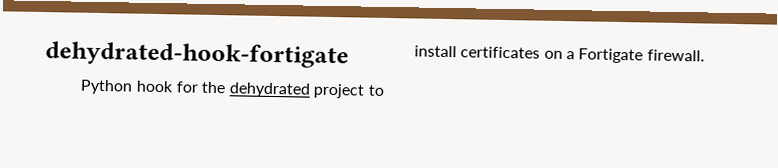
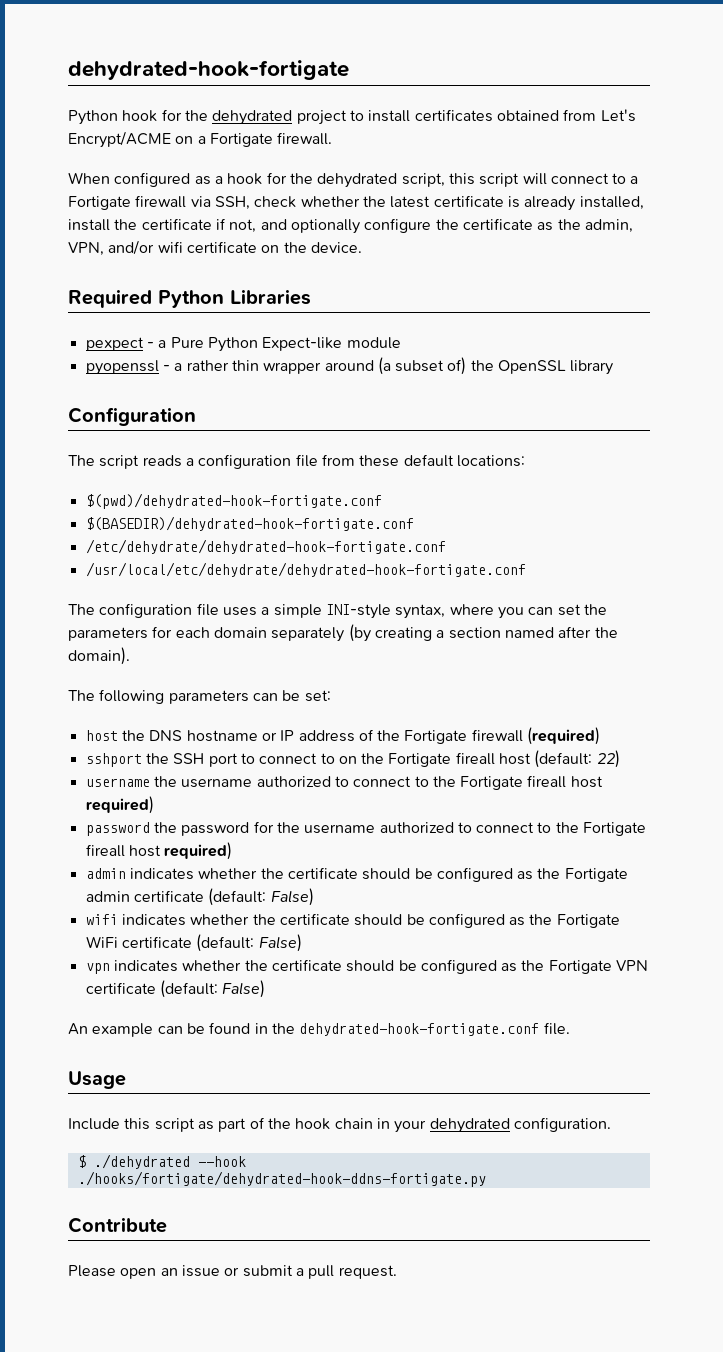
(541, 52) none -> [496,109,636,122] [68,131,171,148] obtained from Let's Encrypt/ACME
(705, 55) none -> [68,172,639,188] [68,195,644,211] [68,218,633,234] [68,240,362,256] [68,289,311,308] [85,337,401,352] [85,357,614,375] [68,407,196,426] [68,454,525,469] [85,493,382,509] [85,516,414,531] [85,539,446,554] [85,562,526,577] [68,603,607,619] [68,624,618,642] [68,647,130,665] [68,689,331,704] [85,727,601,745] [85,750,620,768] [85,775,603,790] [85,796,154,814] [85,821,647,836] [85,842,233,860] [85,867,628,882] [85,888,314,906] [85,913,620,928] [85,934,302,952] [85,959,649,974] [85,980,266,998] [68,1022,570,1037] [68,1071,126,1089] [68,1117,611,1133] [77,1154,246,1169] [77,1171,486,1187] [68,1217,167,1233] [68,1265,397,1279] // When configured as a hook for the dehydrated script, this script will connect to a Fortigate firewall via SSH, check whether the latest certificate is already installed, install the certificate if not, and optionally configure the certificate as the admin, VPN, and/or wifi certificate on the device. // Required Python Libraries // pexpect - a Pure Python Expect-like module // pyopenssl - a rather thin wrapper around (a subset of) the OpenSSL library // Configuration // The script reads a configuration file from these default locations: // $(pwd)/dehydrated-hook-fortigate.conf // $(BASEDIR)/dehydrated-hook-fortigate.conf // /etc/dehydrate/dehydrated-hook-fortigate.conf // /usr/local/etc/dehydrate/dehydrated-hook-fortigate.conf // The configuration file uses a simple INI-style syntax, where you can set the parameters for each domain separately (by creating a section named after the domain). // The following parameters can be set: // host the DNS hostname or IP address of the Fortigate firewall (required) // sshport the SSH port to connect to on the Fortigate fireall host (default: 22) // username the username authorized to connect to the Fortigate fireall host required) // password the password for the username authorized to connect to the Fortigate fireall host required) // admin indicates whether the certificate should be configured as the Fortigate admin certificate (default: False) // wifi indicates whether the certificate should be configured as the Fortigate WiFi certificate (default: False) // vpn indicates whether the certificate should be configured as the Fortigate VPN certificate (default: False) // An example can be found in the dehydrated-hook-fortigate.conf file. // Usage // Include this script as part of the hook chain in your dehydrated configuration. // $ ./dehydrated --hook ./hooks/fortigate/dehydrated-hook-ddns-fortigate.py // Contribute // Please open an issue or submit a pull request.

